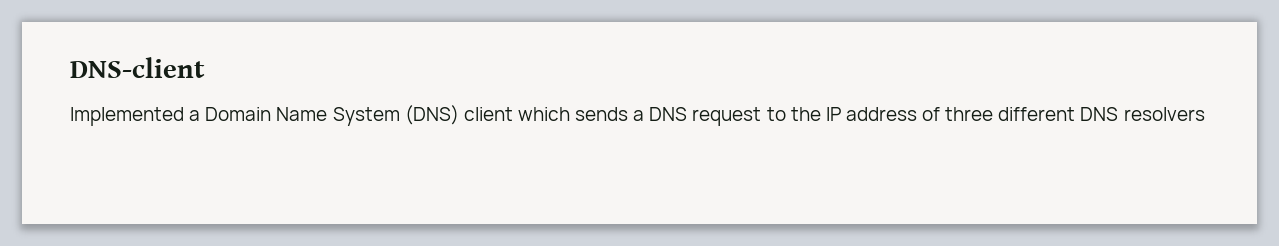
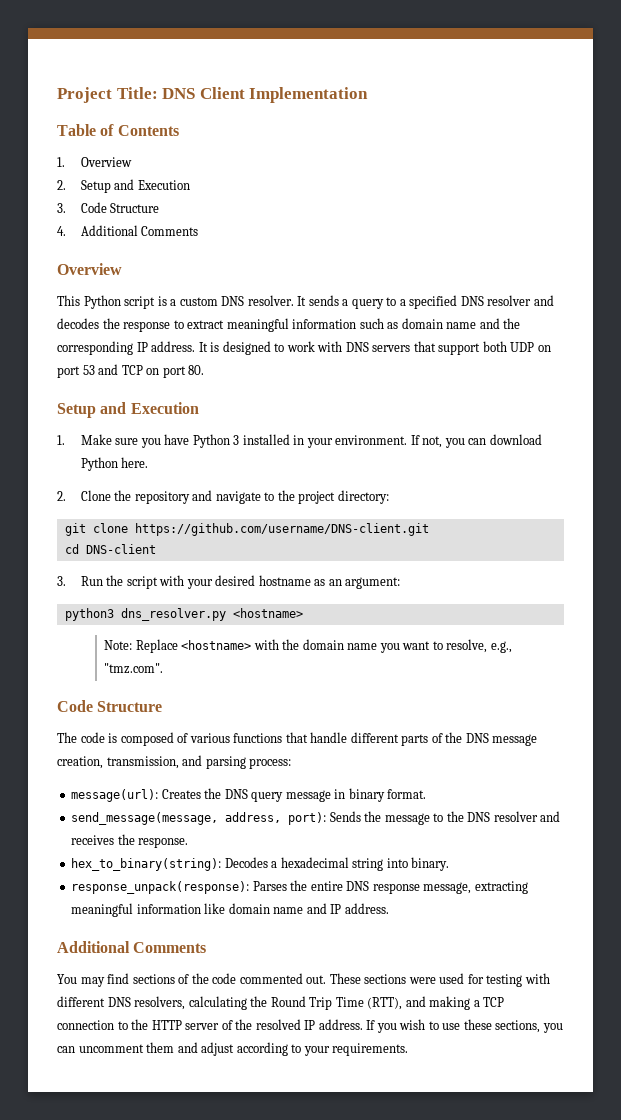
[70,57,205,78] [70,105,1205,126] DNS-client // Implemented a Domain Name System (DNS) client which sends a DNS request to the IP address of three different DNS resolvers -> [57,87,369,103] [57,124,179,136] [57,157,132,167] [57,179,190,193] [57,202,160,213] [57,225,199,236] [57,263,122,275] [57,295,554,309] [57,318,521,332] [57,341,551,355] [57,364,205,378] [57,402,199,418] [57,434,542,448] [80,457,149,471] [57,490,389,504] [64,523,429,536] [64,544,156,554] [57,575,401,589] [64,608,303,621] [104,639,512,653] [104,663,164,674] [57,700,163,712] [57,732,538,746] [57,755,292,769] [71,788,427,802] [71,811,561,825] [71,834,189,848] [71,857,450,871] [71,880,528,894] [71,903,389,917] [57,941,207,953] [57,973,550,987] [57,996,505,1010] [57,1019,563,1033] [57,1042,409,1056] Project Title: DNS Client Implementation // Table of Contents // 1. Overview // 2. Setup and Execution // 3. Code Structure // 4. Additional Comments // Overview // This Python script is a custom DNS resolver. It sends a query to a specified DNS resolver and decodes the response to extract meaningful information such as domain name and the corresponding IP address. It is designed to work with DNS servers that support both UDP on port 53 and TCP on port 80. // Setup and Execution // 1. Make sure you have Python 3 installed in your environment. If not, you can download Python here. // 2. Clone the repository and navigate to the project directory: // git clone https://github.com/username/DNS-client.git // cd DNS-client // 3. Run the script with your desired hostname as an argument: // python3 dns_resolver.py <hostname> // Note: Replace <hostname> with the domain name you want to resolve, e.g., "tmz.com". // Code Structure // The code is composed of various functions that handle different parts of the DNS message creation, transmission, and parsing process: // message(url): Creates the DNS query message in binary format. // send_message(message, address, port): Sends the message to the DNS resolver and receives the response. // hex_to_binary(string): Decodes a hexadecimal string into binary. // response_unpack(response): Parses the entire DNS response message, extracting meaningful information like domain name and IP address. // Additional Comments // You may find sections of the code commented out. These sections were used for testing with different DNS resolvers, calculating the Round Trip Time (RTT), and making a TCP connection to the HTTP server of the resolved IP address. If you wish to use these sections, you can uncomment them and adjust according to your requirements.

